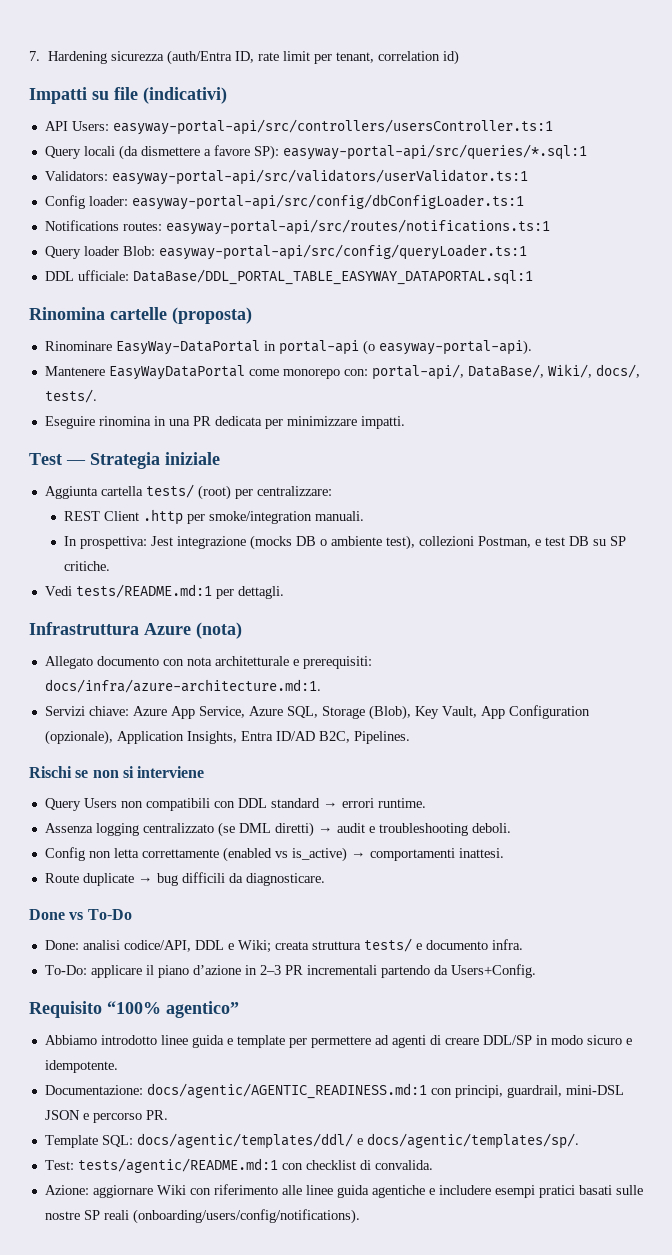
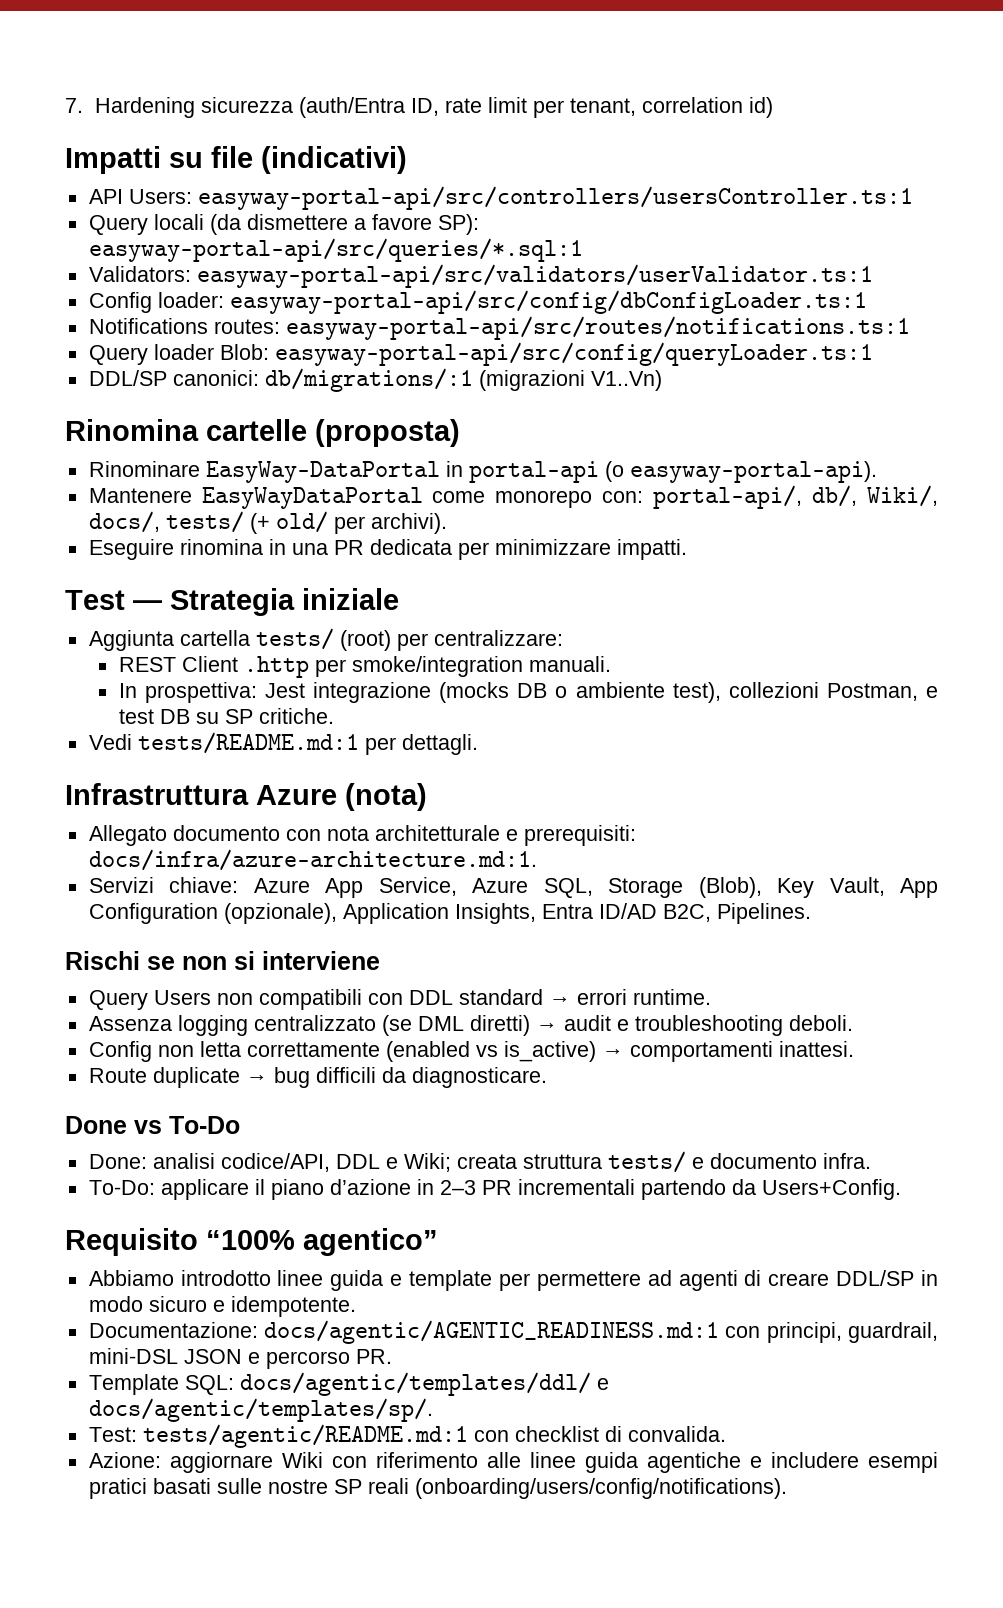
[44,269,533,285] DDL ufficiale: DataBase/DDL_PORTAL_TABLE_EASYWAY_DATAPORTAL.sql:1 -> [88,368,662,392] DDL/SP canonici: db/migrations/:1 (migrazioni V1..Vn)
[467,364,544,378] DataBase/, -> [812,485,858,507] db/,
[44,389,97,403] tests/. -> [165,511,447,534] tests/ (+ old/ per archivi).

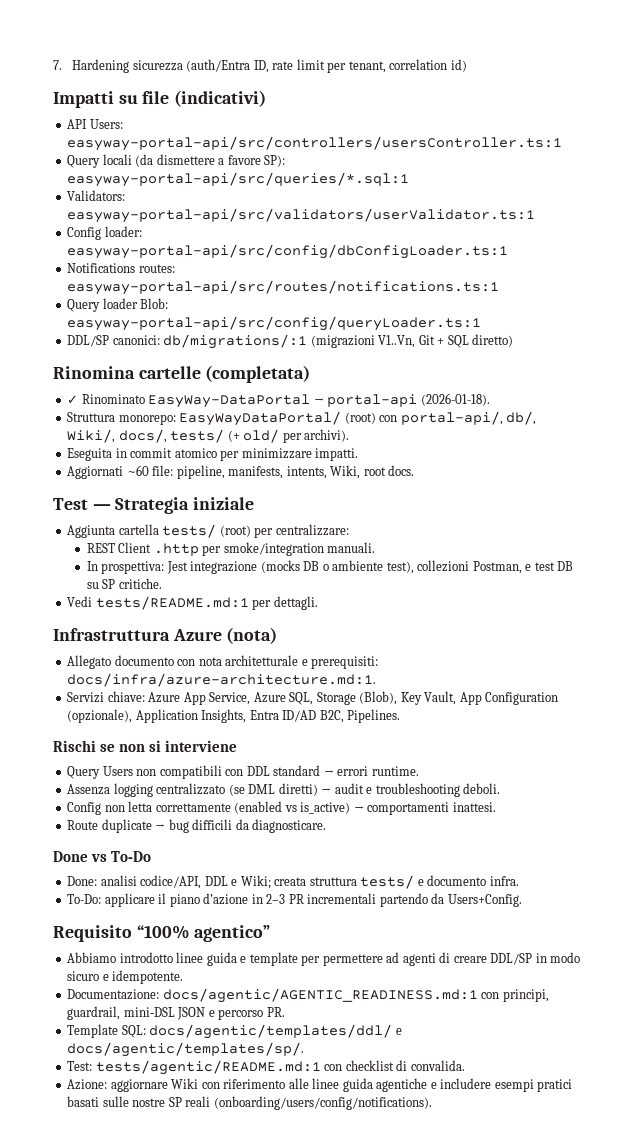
[590,370,662,391] [65,419,460,447] [88,461,877,483] [88,487,644,509] V1..Vn) // Rinomina cartelle (proposta) // Rinominare EasyWay-DataPortal in portal-api (o easyway-portal-api). // Mantenere EasyWayDataPortal come monorepo con: -> [378,334,514,348] [53,365,311,383] [67,393,490,408] [67,411,398,426] V1..Vn, Git + SQL diretto) // Rinomina cartelle (completata) // ✓ Rinominato EasyWay-DataPortal → portal-api (2026-01-18). // Struttura monorepo: EasyWayDataPortal/ (root) con
[88,539,687,560] Eseguire rinomina in una PR dedicata per minimizzare impatti. -> [67,448,359,461] [67,465,415,479] Eseguita in commit atomico per minimizzare impatti. // Aggiornati ~60 file: pipeline, manifests, intents, Wiki, root docs.

